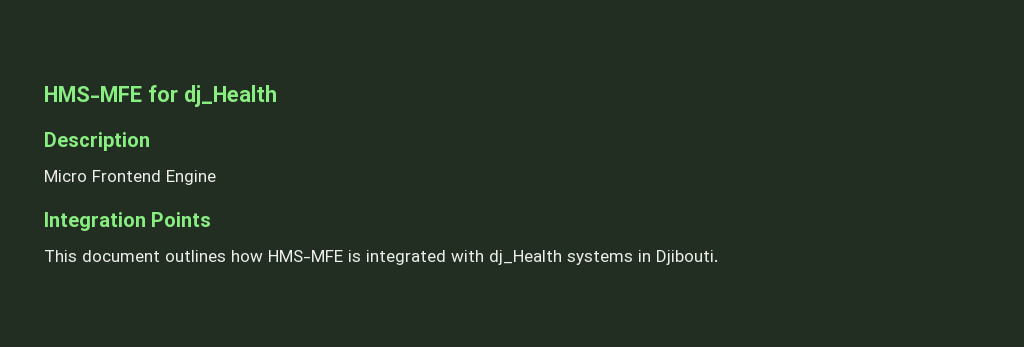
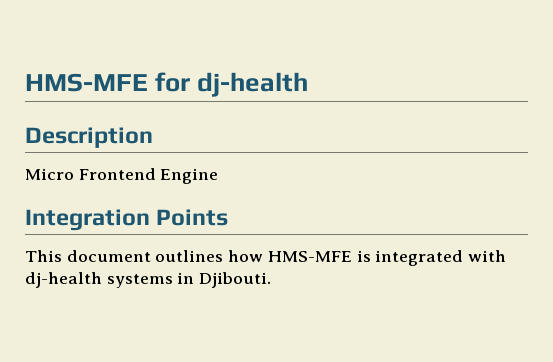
[183,85,277,107] dj_Health -> [197,72,309,97] dj-health
[489,250,562,265] dj_Health -> [25,272,102,288] dj-health

